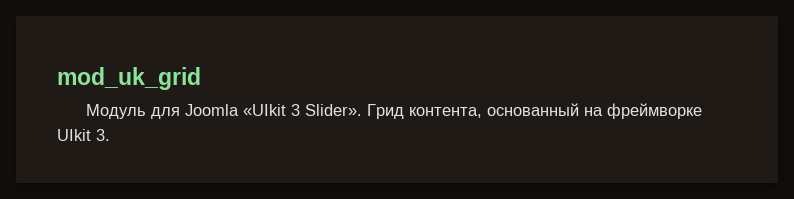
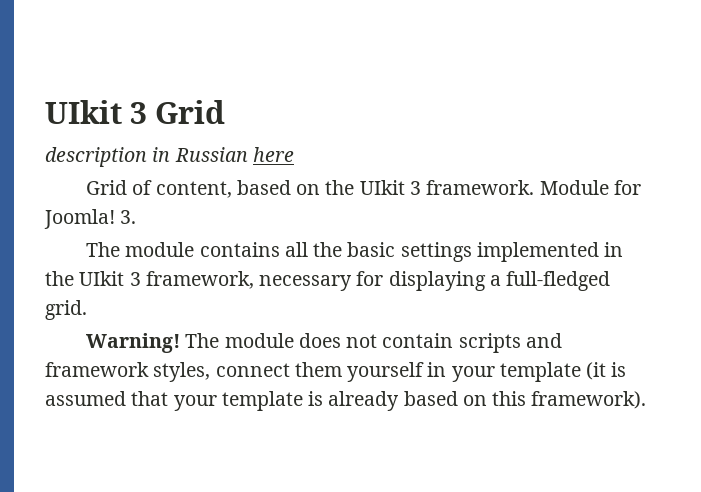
[57,67,201,90] [85,103,702,119] [57,129,110,141] mod_uk_grid // Модуль для Joomla «UIkit 3 Slider». Грид контента, основанный на фреймворке UIkit 3. -> [45,100,226,124] [45,147,294,167] [86,180,641,198] [44,209,137,229] [86,242,624,262] [45,271,611,291] [45,300,87,320] [86,333,562,353] [45,362,627,382] [45,391,647,411] UIkit 3 Grid // description in Russian here // Grid of content, based on the UIkit 3 framework. Module for Joomla! 3. // The module contains all the basic settings implemented in the UIkit 3 framework, necessary for displaying a full-fledged grid. // Warning! The module does not contain scripts and framework styles, connect them yourself in your template (it is assumed that your template is already based on this framework).

